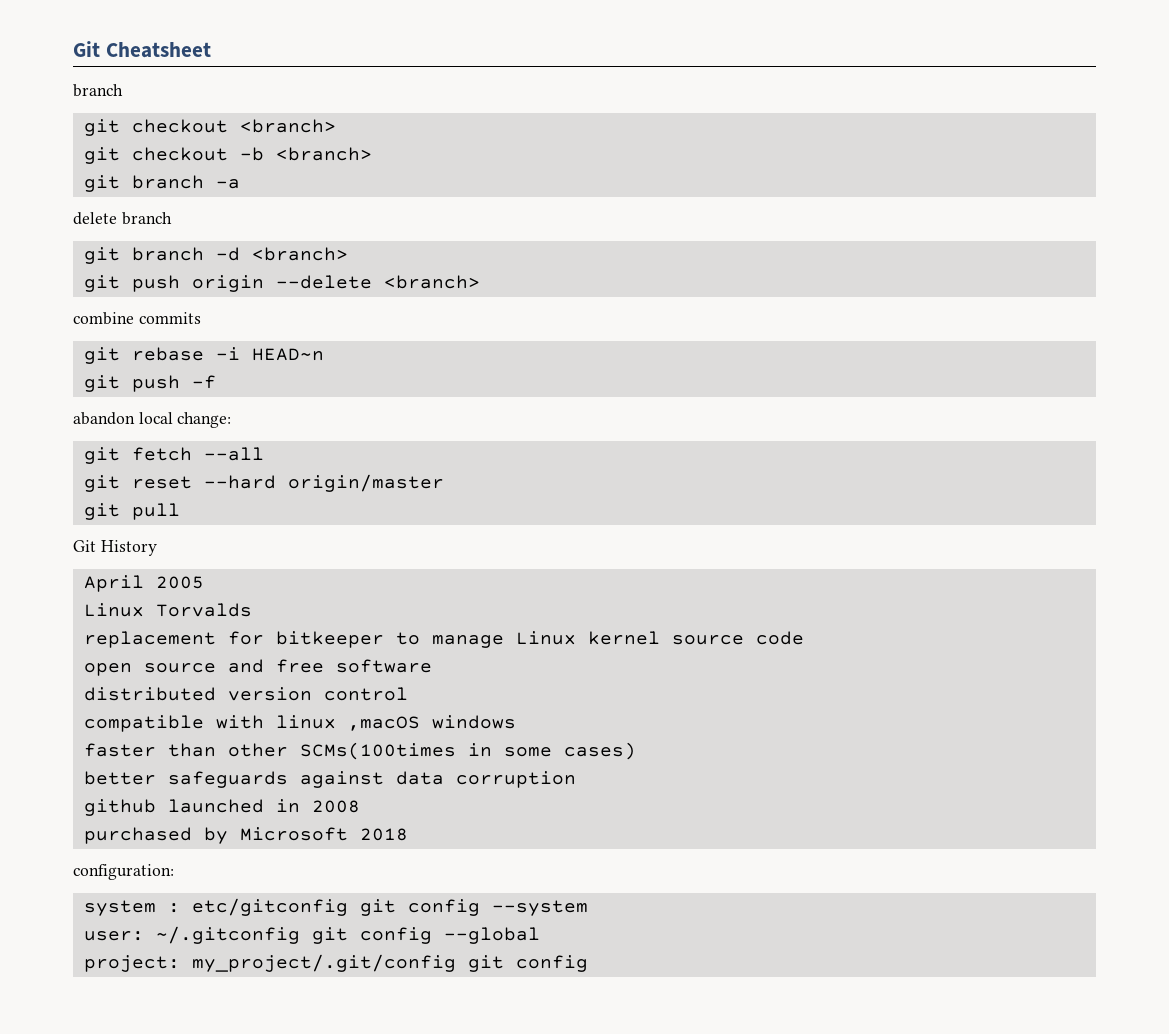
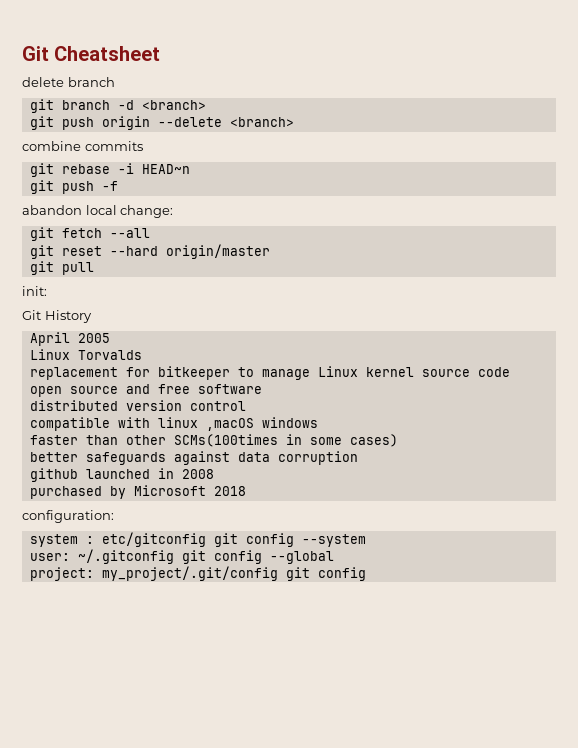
[73,84,123,97] [83,119,336,136] [83,147,372,164] [83,175,240,192] // branch // git checkout <branch> // git checkout -b <branch> // git branch -a -> (161, 53) none
(180, 511) none -> [22,286,47,296] // init:

